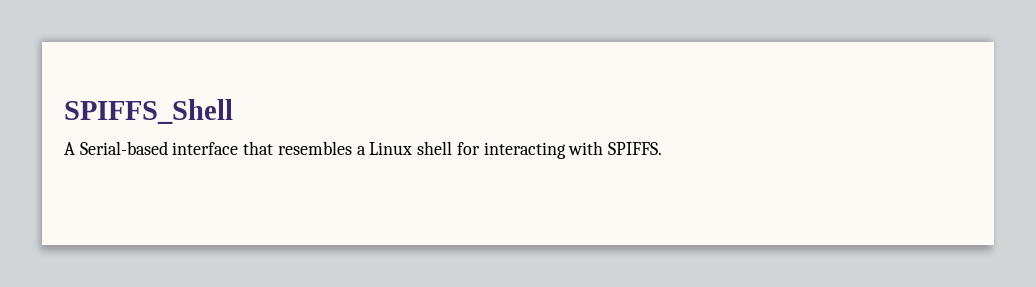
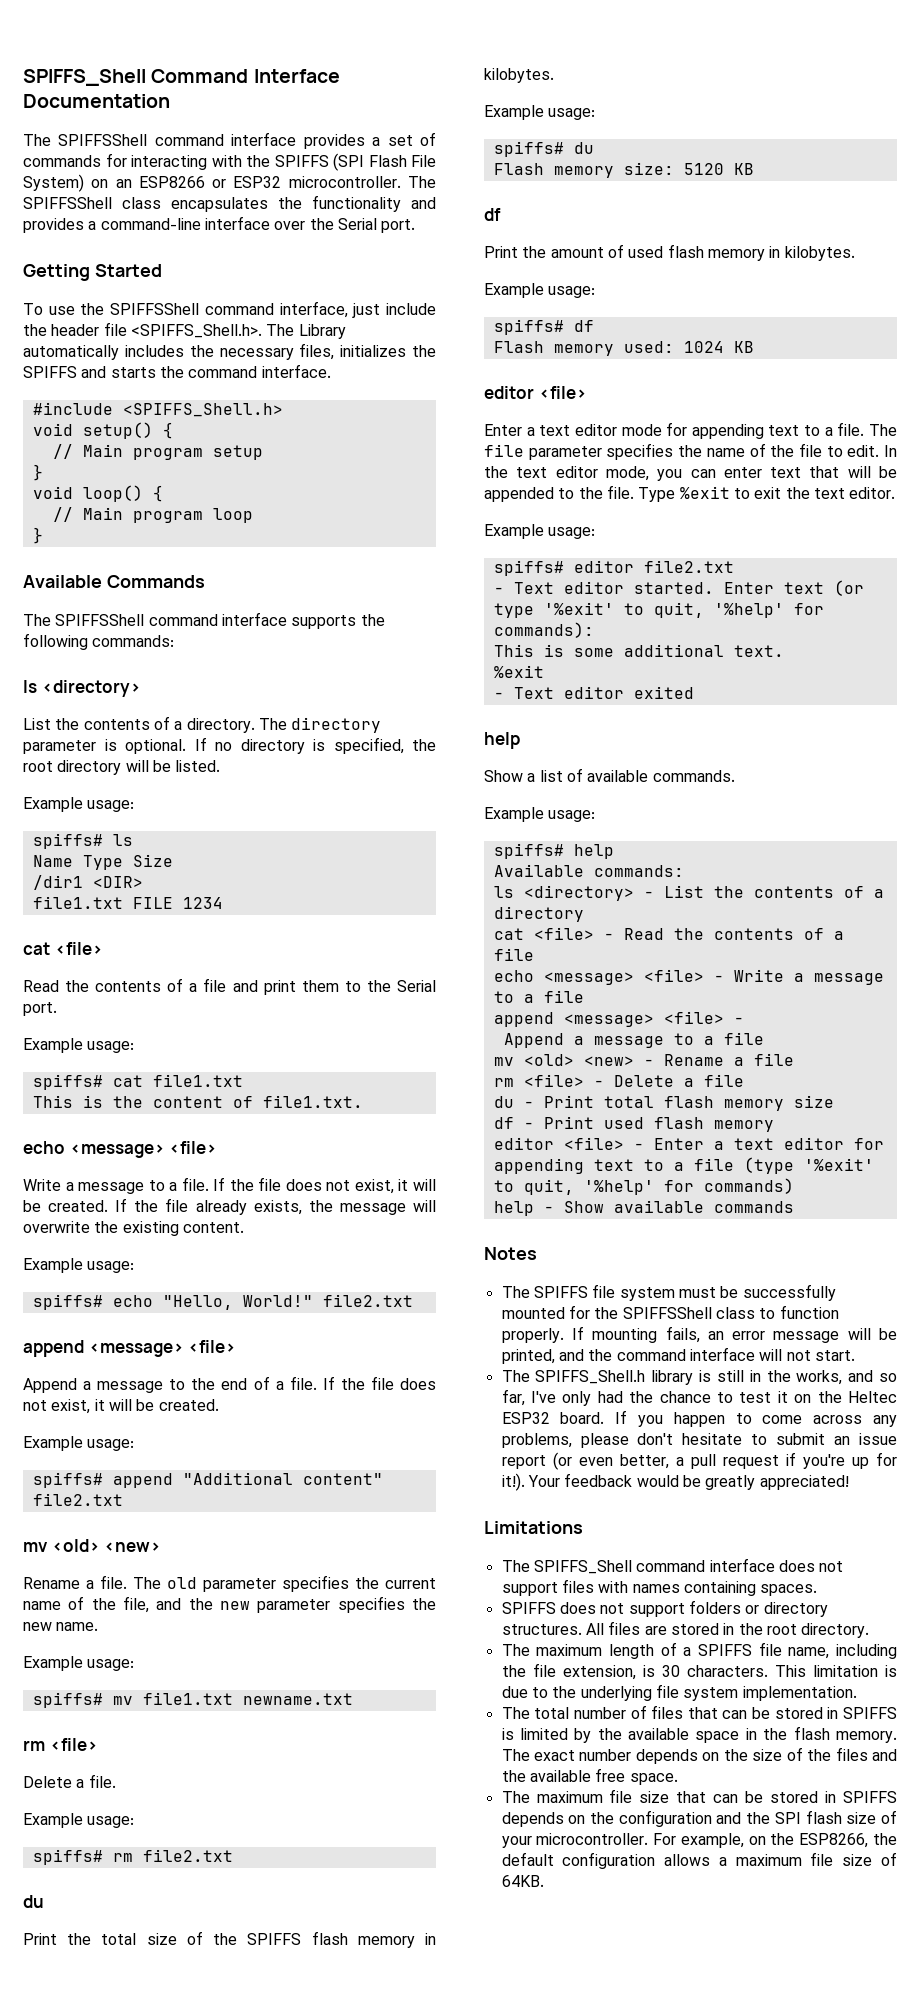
[64,99,233,124] [64,141,662,159] SPIFFS_Shell // A Serial-based interface that resembles a Linux shell for interacting with SPIFFS. -> [23,69,340,86] [23,94,170,108] [23,132,437,149] [23,153,436,171] [23,174,436,192] [23,195,436,212] [23,216,416,233] [23,264,162,281] [23,301,436,318] [23,322,346,339] [23,343,436,360] [23,364,331,378] [32,402,283,417] [32,422,173,439] [52,444,263,460] [32,464,43,481] [32,485,163,502] [52,507,253,523] [32,527,43,544] [23,575,205,588] [23,612,385,629] [23,633,175,650] [23,680,141,697] [23,716,382,733] [23,737,436,754] [23,760,221,775] [23,797,135,812] [32,833,133,849] [32,854,173,870] [32,875,143,890] [32,896,223,909] [23,942,103,955] [23,978,436,995] [23,1002,57,1016] [23,1038,135,1053] [32,1074,243,1090] [32,1095,363,1108] [23,1141,218,1158] [23,1177,437,1194] [23,1198,436,1215] [23,1221,244,1236] [23,1258,135,1273] [32,1294,413,1310] [23,1340,237,1357] [23,1376,436,1393] [23,1399,219,1414] [23,1436,135,1451] [32,1472,383,1488] [32,1493,123,1506] [23,1539,162,1552] [23,1575,436,1592] [23,1596,436,1613] [23,1622,99,1631] [23,1656,135,1671] [32,1692,353,1708] [23,1738,98,1751] [23,1774,116,1788] [23,1813,135,1828] [32,1849,233,1865] [23,1895,44,1908] [23,1931,437,1948] [484,68,554,83] [484,105,596,120] [493,141,594,157] [493,162,754,178] [484,208,501,221] [484,244,855,261] [484,283,596,298] [493,319,594,335] [493,341,754,356] [484,386,587,399] [484,422,897,439] [484,443,897,460] [484,466,897,481] [484,485,896,502] [484,524,596,539] [493,560,734,576] [493,580,864,596] [493,602,824,618] [493,622,594,638] [493,644,784,657] [493,665,544,678] [493,686,694,699] [484,732,520,749] [484,768,735,782] [484,807,596,822] [493,843,614,859] [493,864,684,877] [493,885,884,901] [493,906,584,922] [493,927,844,940] [493,948,534,961] [493,969,884,985] [493,990,584,1003] [493,1011,744,1027] [503,1032,764,1048] [493,1053,794,1066] [493,1074,744,1087] [493,1095,834,1111] [493,1116,774,1132] [493,1137,884,1150] [493,1157,874,1174] [493,1178,794,1195] [493,1200,794,1216] [484,1247,537,1260] [501,1284,836,1301] [501,1305,839,1319] [501,1326,897,1343] [501,1347,855,1364] [501,1370,897,1385] [501,1389,897,1406] [501,1410,897,1427] [501,1433,897,1448] [501,1452,897,1470] [501,1473,849,1491] [484,1521,583,1534] [501,1558,844,1574] [501,1579,818,1596] [501,1600,828,1617] [501,1621,870,1638] [501,1642,897,1659] [501,1663,897,1680] [501,1684,857,1701] [501,1705,897,1719] [501,1726,897,1743] [501,1747,897,1764] [501,1768,678,1785] [501,1789,897,1803] [501,1810,897,1827] [501,1833,897,1848] [501,1852,897,1869] [501,1875,544,1887] SPIFFS_Shell Command Interface Documentation // The SPIFFSShell command interface provides a set of commands for interacting with the SPIFFS (SPI Flash File System) on an ESP8266 or ESP32 microcontroller. The SPIFFSShell class encapsulates the functionality and provides a command-line interface over the Serial port. // Getting Started // To use the SPIFFSShell command interface, just include the header file <SPIFFS_Shell.h>. The Library automatically includes the necessary files, initializes the SPIFFS and starts the command interface. // #include <SPIFFS_Shell.h> // void setup() { // // Main program setup // } // void loop() { // // Main program loop // } // Available Commands // The SPIFFSShell command interface supports the following commands: // ls <directory> // List the contents of a directory. The directory parameter is optional. If no directory is specified, the root directory will be listed. // Example usage: // spiffs# ls // Name Type Size // /dir1 <DIR> // file1.txt FILE 1234 // cat <file> // Read the contents of a file and print them to the Serial port. // Example usage: // spiffs# cat file1.txt // This is the content of file1.txt. // echo <message> <file> // Write a message to a file. If the file does not exist, it will be created. If the file already exists, the message will overwrite the existing content. // Example usage: // spiffs# echo "Hello, World!" file2.txt // append <message> <file> // Append a message to the end of a file. If the file does not exist, it will be created. // Example usage: // spiffs# append "Additional content" file2.txt // mv <old> <new> // Rename a file. The old parameter specifies the current name of the file, and the new parameter specifies the new name. // Example usage: // spiffs# mv file1.txt newname.txt // rm <file> // Delete a file. // Example usage: // spiffs# rm file2.txt // du // Print the total size of the SPIFFS flash memory in kilobytes. // Example usage: // spiffs# du // Flash memory size: 5120 KB // df // Print the amount of used flash memory in kilobytes. // Example usage: // spiffs# df // Flash memory used: 1024 KB // editor <file> // Enter a text editor mode for appending text to a file. The file parameter specifies the name of the file to edit. In the text editor mode, you can enter text that will be appended to the file. Type %exit to exit the text editor. // Example usage: // spiffs# editor file2.txt // - Text editor started. Enter text (or type '%exit' to quit, '%help' for commands): // This is some additional text. // %exit // - Text editor exited // help // Show a list of available commands. // Example usage: // spiffs# help // Available commands: // ls <directory> - List the contents of a directory // cat <file> - Read the contents of a file // echo <message> <file> - Write a message to a file // append <message> <file> - // Append a message to a file // mv <old> <new> - Rename a file // rm <file> - Delete a file // du - Print total flash memory size // df - Print used flash memory // editor <file> - Enter a text editor for appending text to a file (type '%exit' to quit, '%help' for commands) // help - Show available commands // Notes // The SPIFFS file system must be successfully mounted for the SPIFFSShell class to function properly. If mounting fails, an error message will be printed, and the command interface will not start. // The SPIFFS_Shell.h library is still in the works, and so far, I've only had the chance to test it on the Heltec ESP32 board. If you happen to come across any problems, please don't hesitate to submit an issue report (or even better, a pull request if you're up for it!). Your feedback would be greatly appreciated! // Limitations // The SPIFFS_Shell command interface does not support files with names containing spaces. // SPIFFS does not support folders or directory structures. All files are stored in the root directory. // The maximum length of a SPIFFS file name, including the file extension, is 30 characters. This limitation is due to the underlying file system implementation. // The total number of files that can be stored in SPIFFS is limited by the available space in the flash memory. The exact number depends on the size of the files and the available free space. // The maximum file size that can be stored in SPIFFS depends on the configuration and the SPI flash size of your microcontroller. For example, on the ESP8266, the default configuration allows a maximum file size of 64KB.

